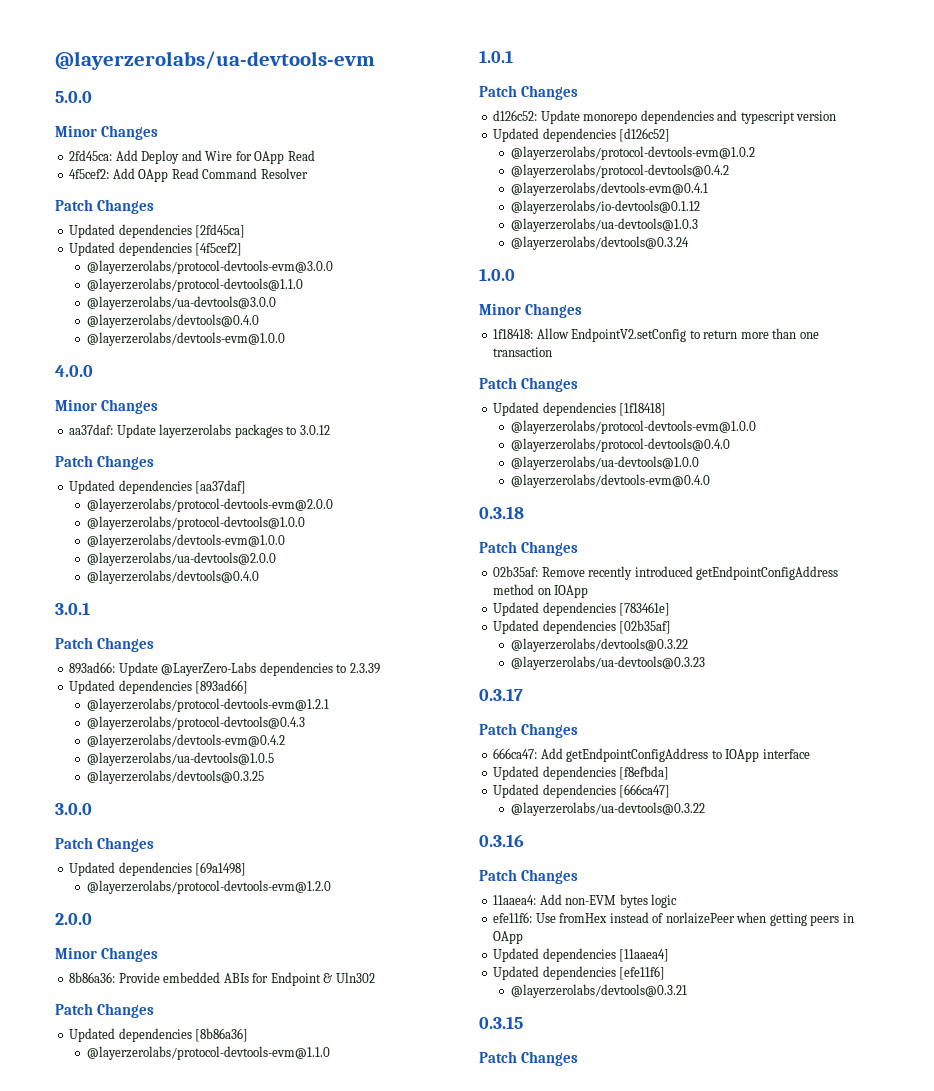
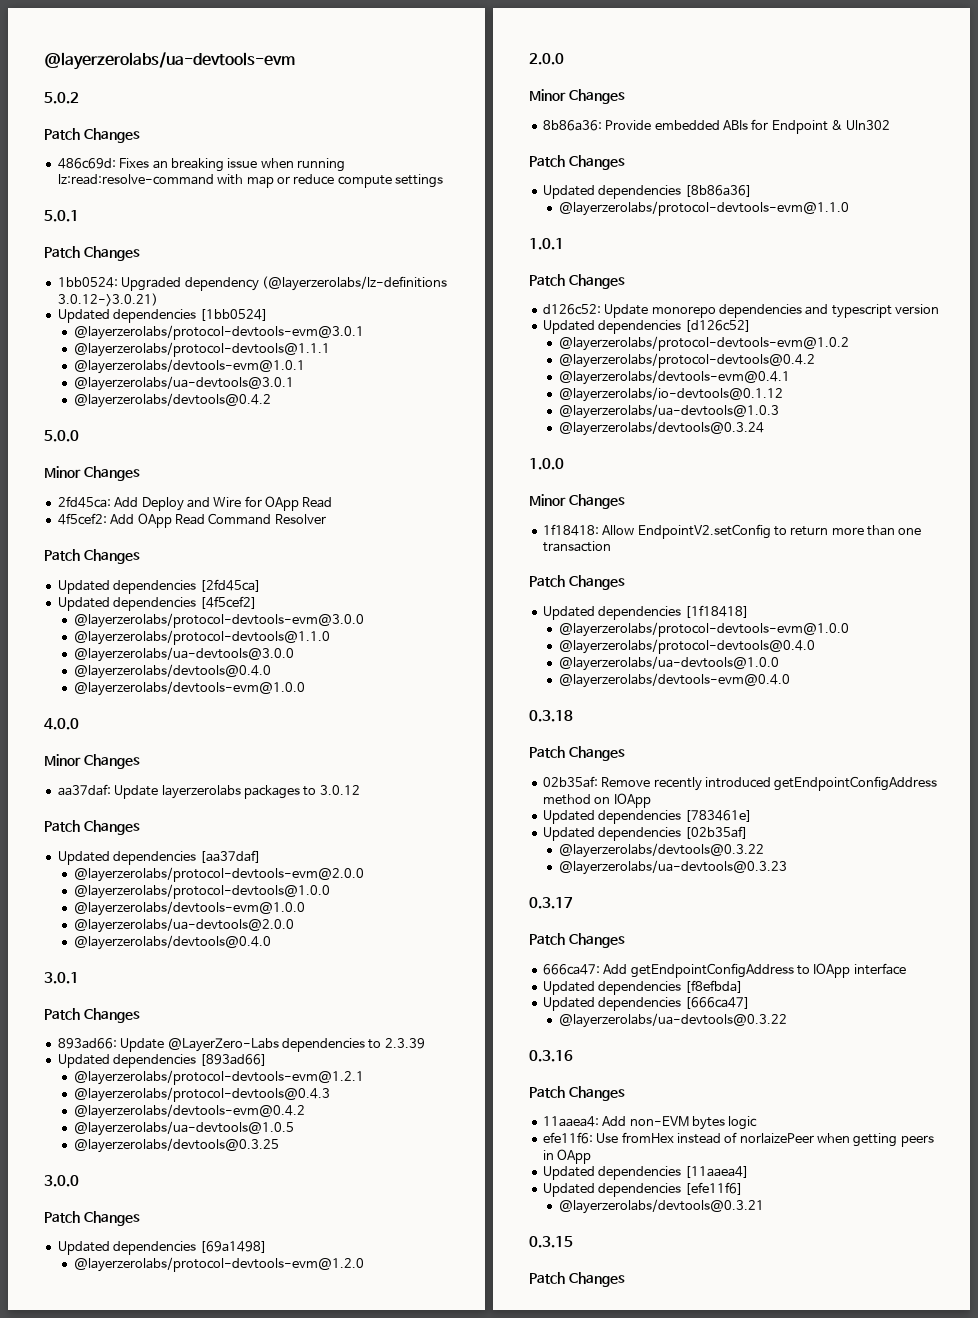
(375, 60) none -> [44,92,79,104] [44,128,140,143] [57,158,345,172] [57,174,443,188] [44,210,79,222] [44,246,140,261] [57,276,447,291] [57,293,158,307] [57,309,268,323] [73,325,364,340] [73,342,330,357] [73,359,305,374] [73,376,294,391] [73,393,271,408] // 5.0.2 // Patch Changes // 486c69d: Fixes an breaking issue when running lz:read:resolve-command with map or reduce compute settings // 5.0.1 // Patch Changes // 1bb0524: Upgraded dependency (@layerzerolabs/lz-definitions 3.0.12->3.0.21) // Updated dependencies [1bb0524] // @layerzerolabs/protocol-devtools-evm@3.0.1 // @layerzerolabs/protocol-devtools@1.1.1 // @layerzerolabs/devtools-evm@1.0.1 // @layerzerolabs/ua-devtools@3.0.1 // @layerzerolabs/devtools@0.4.2

